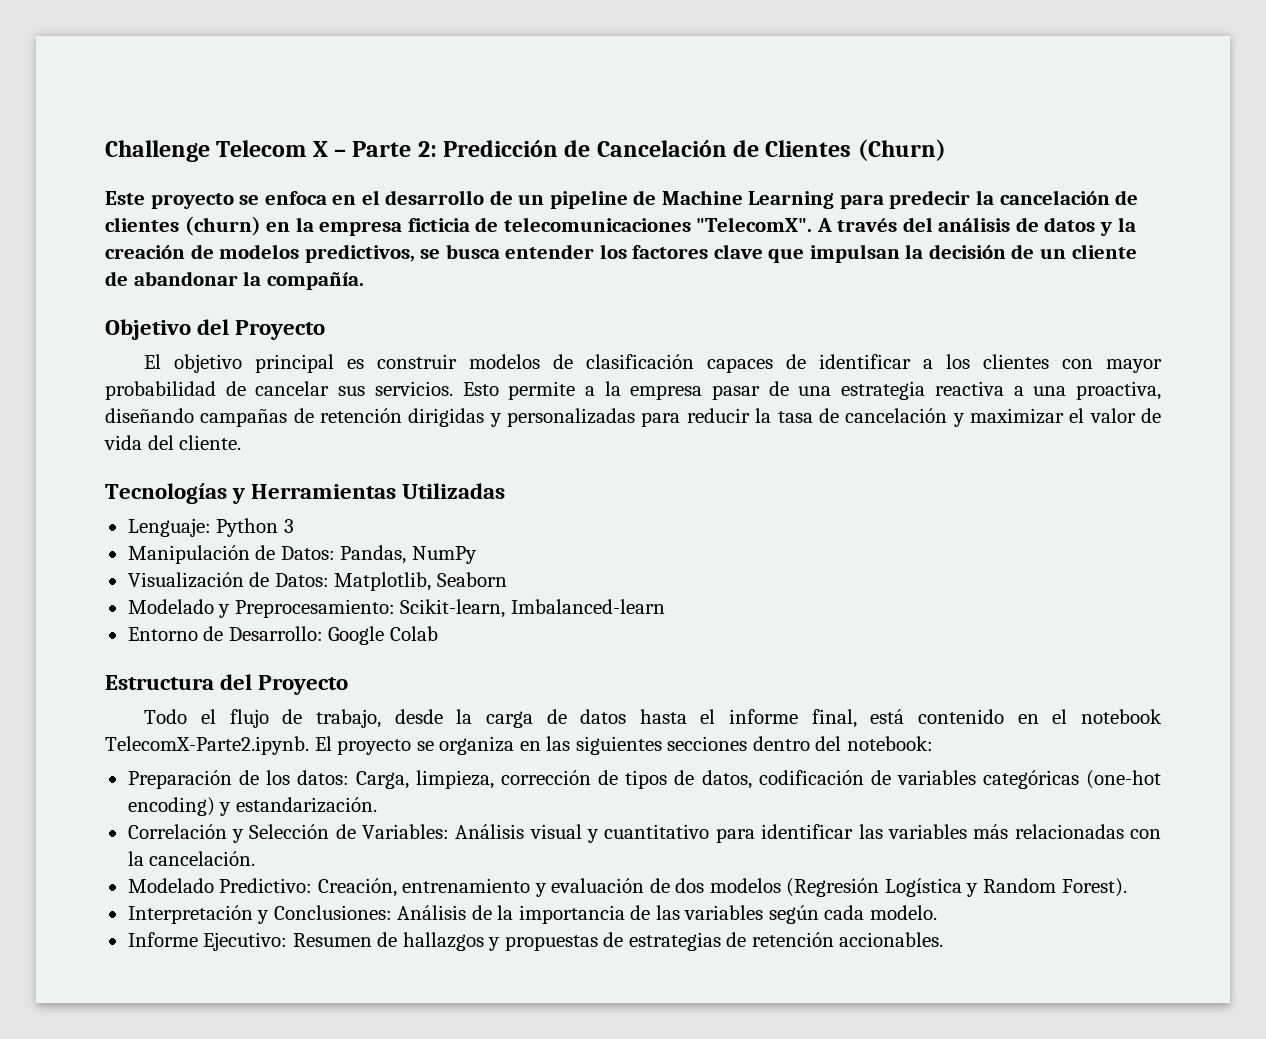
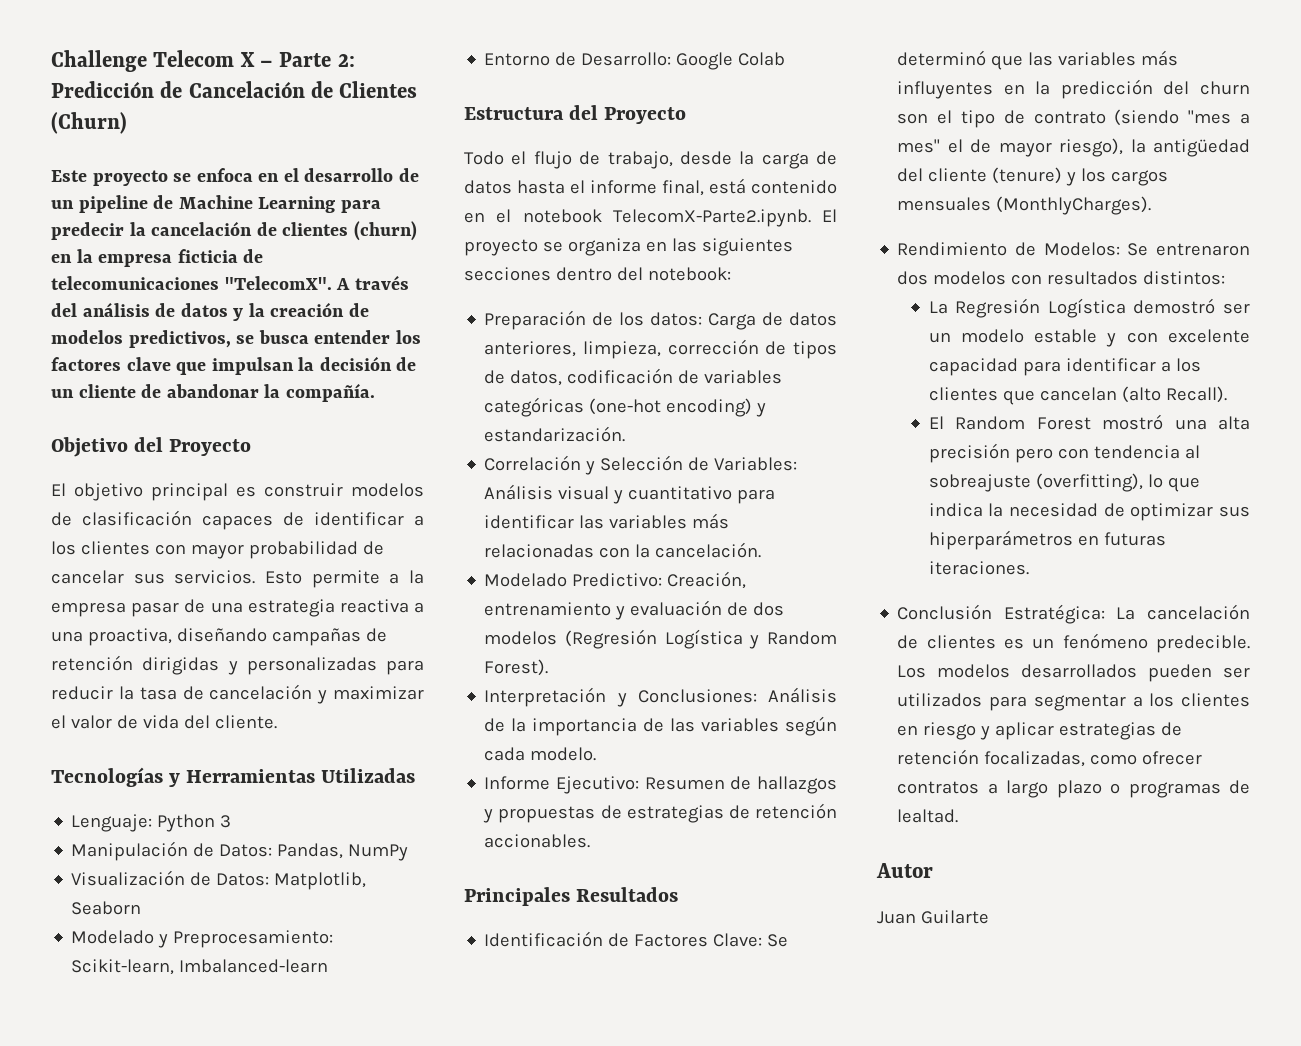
[355,771,409,789] Carga, -> [708,312,837,330] [484,341,577,357] Carga de datos anteriores,
(944, 939) none -> [464,887,679,906] [484,931,789,947] [897,50,1179,70] [897,79,1250,99] [897,109,1250,128] [897,138,1250,157] [897,167,1169,186] [897,196,1152,215] [897,242,1250,256] [897,271,1226,285] [928,298,1250,318] [928,329,1250,347] [928,358,1201,376] [928,386,1227,405] [928,414,1250,430] [928,443,1200,463] [928,473,1200,492] [928,503,1250,521] [928,530,1166,550] [928,561,1029,575] [897,604,1250,624] [897,633,1250,653] [897,664,1250,682] [897,693,1250,711] [897,722,1183,740] [897,749,1203,767] [897,780,1250,798] [897,809,959,823] [876,863,933,878] [877,910,989,924] // Principales Resultados // Identificación de Factores Clave: Se determinó que las variables más influyentes en la predicción del churn son el tipo de contrato (siendo "mes a mes" el de mayor riesgo), la antigüedad del cliente (tenure) y los cargos mensuales (MonthlyCharges). // Rendimiento de Modelos: Se entrenaron dos modelos con resultados distintos: // La Regresión Logística demostró ser un modelo estable y con excelente capacidad para identificar a los clientes que cancelan (alto Recall). // El Random Forest mostró una alta precisión pero con tendencia al sobreajuste (overfitting), lo que indica la necesidad de optimizar sus hiperparámetros en futuras iteraciones. // Conclusión Estratégica: La cancelación de clientes es un fenómeno predecible. Los modelos desarrollados pueden ser utilizados para segmentar a los clientes en riesgo y aplicar estrategias de retención focalizadas, como ofrecer contratos a largo plazo o programas de lealtad. // Autor // Juan Guilarte

